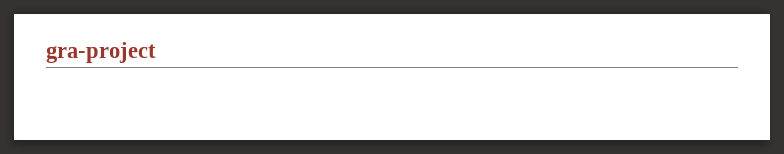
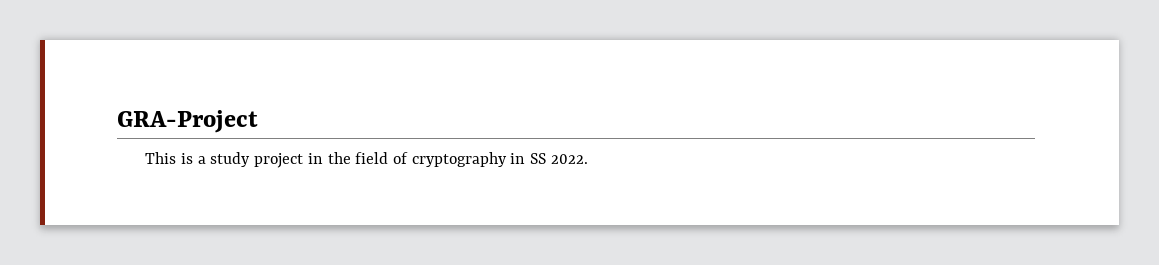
[46,42,156,63] gra-project -> [117,110,258,133] [145,152,588,168] GRA-Project // This is a study project in the field of cryptography in SS 2022.

